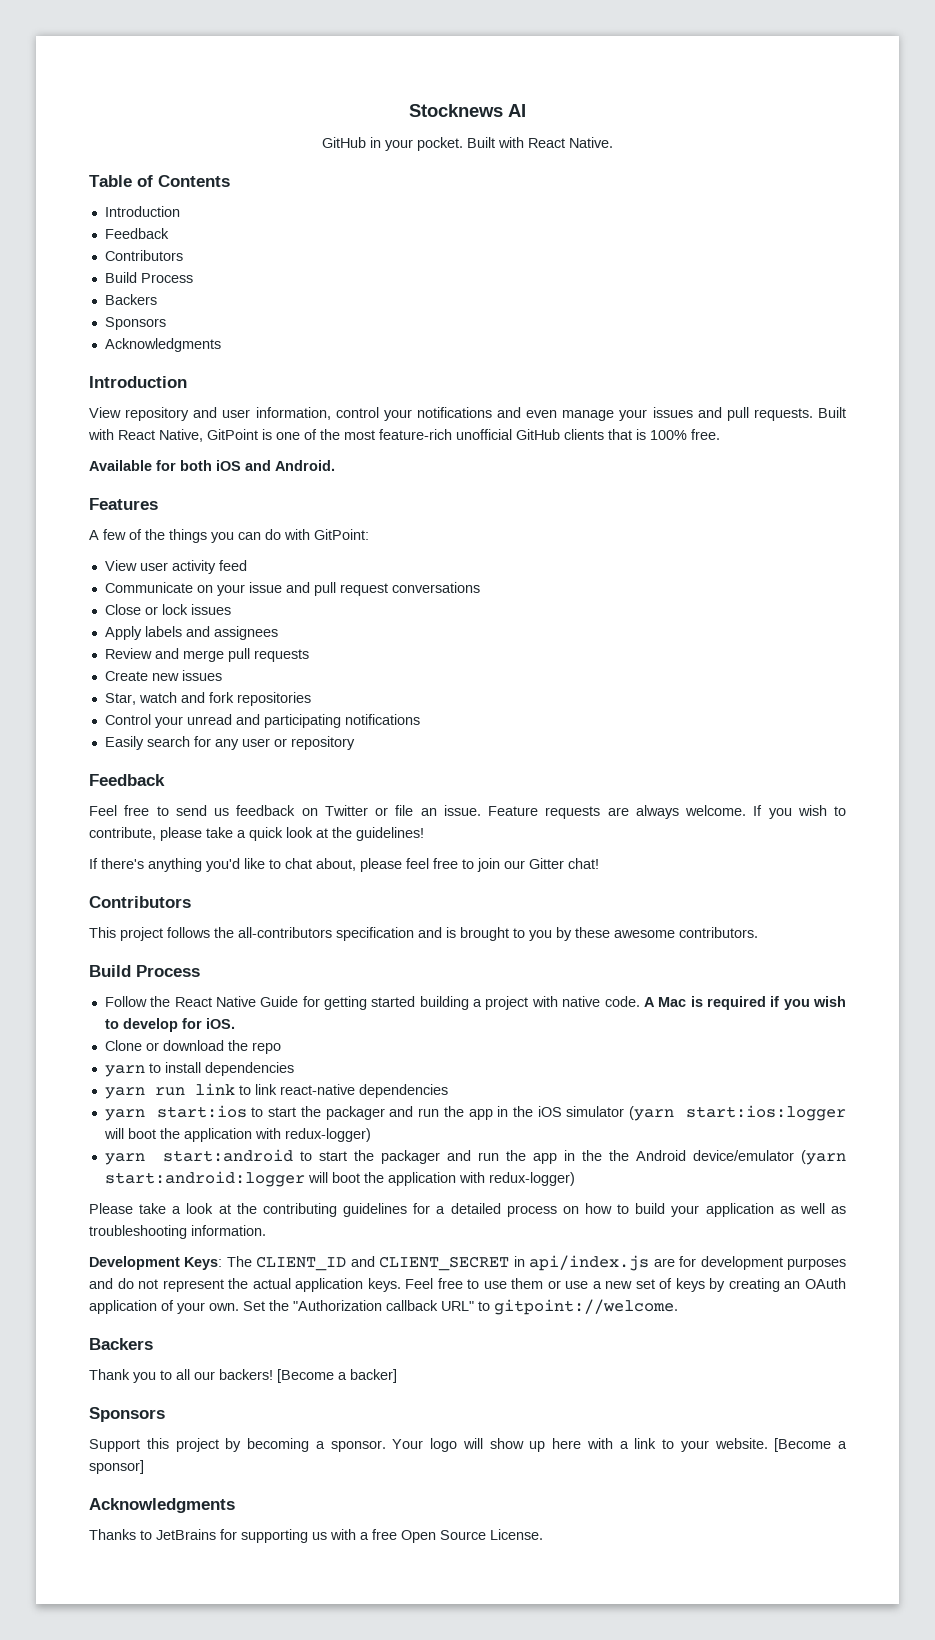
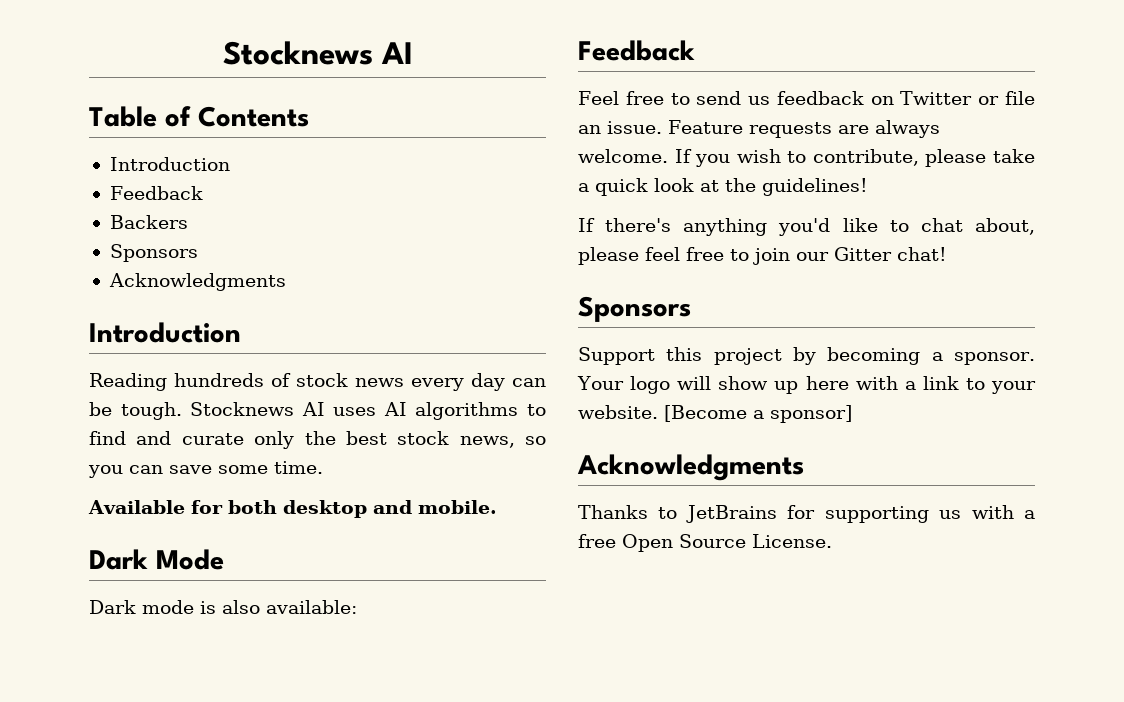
[409,104,526,117] [322,137,613,151] Stocknews AI // GitHub in your pocket. Built with React Native. -> [222,41,413,65] Stocknews AI
[104,250,183,261] [104,272,193,283] // Contributors // Build Process -> (203, 193) none
[89,407,846,421] [88,429,720,442] [89,460,335,471] [89,498,158,510] [89,529,369,543] [104,560,247,574] [104,582,480,596] [104,604,231,615] [104,626,278,640] [104,648,309,662] [104,670,222,681] [104,692,311,706] [104,714,420,728] [104,736,355,750] View repository and user information, control your notifications and even manage your issues and pull requests. Built with React Native, GitPoint is one of the most feature-rich unofficial GitHub clients that is 100% free. // Available for both iOS and Android. // Features // A few of the things you can do with GitPoint: // View user activity feed // Communicate on your issue and pull request conversations // Close or lock issues // Apply labels and assignees // Review and merge pull requests // Create new issues // Star, watch and fork repositories // Control your unread and participating notifications // Easily search for any user or repository -> [89,373,546,391] [89,402,546,420] [89,431,546,449] [88,461,323,478] [88,500,497,518] [89,549,224,570] [89,600,357,614] Reading hundreds of stock news every day can be tough. Stocknews AI uses AI algorithms to find and curate only the best stock news, so you can save some time. // Available for both desktop and mobile. // Dark Mode // Dark mode is also available:
[89,896,191,908] [89,927,758,941] [89,965,200,977] [104,996,846,1010] [104,1018,235,1032] [104,1040,281,1054] [104,1062,294,1077] [104,1083,448,1099] [104,1105,847,1121] [103,1128,371,1142] [104,1149,846,1165] [104,1171,575,1187] [89,1203,846,1217] [89,1225,266,1239] [89,1255,847,1271] [89,1278,846,1292] [89,1299,678,1315] [89,1338,153,1350] [89,1369,397,1383] // Contributors // This project follows the all-contributors specification and is brought to you by these awesome contributors. // Build Process // Follow the React Native Guide for getting started building a project with native code. A Mac is required if you wish to develop for iOS. // Clone or download the repo // yarn to install dependencies // yarn run link to link react-native dependencies // yarn start:ios to start the packager and run the app in the iOS simulator (yarn start:ios:logger will boot the application with redux-logger) // yarn start:android to start the packager and run the app in the the Android device/emulator (yarn start:android:logger will boot the application with redux-logger) // Please take a look at the contributing guidelines for a detailed process on how to build your application as well as troubleshooting information. // Development Keys: The CLIENT_ID and CLIENT_SECRET in api/index.js are for development purposes and do not represent the actual application keys. Feel free to use them or use a new set of keys by creating an OAuth application of your own. Set the "Authorization callback URL" to gitpoint://welcome. // Backers // Thank you to all our backers! [Become a backer] -> (947, 254) none

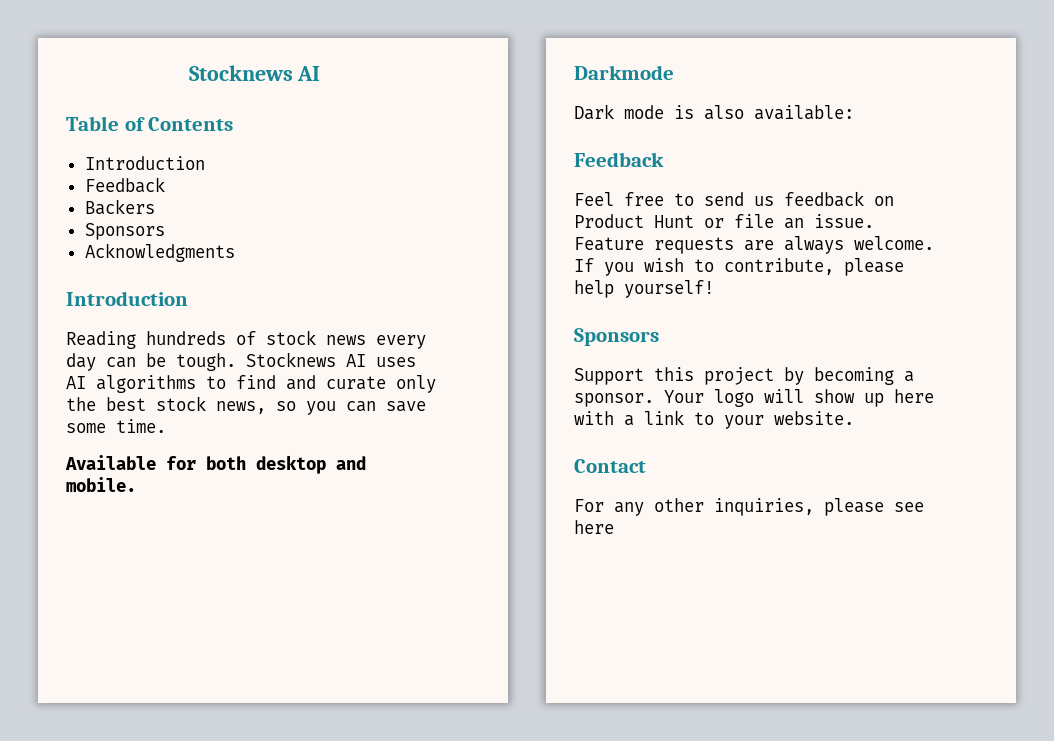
[89,549,224,570] Dark Mode -> [574,65,674,80] Darkmode
[900,91,973,105] Twitter -> [574,214,694,228] Product Hunt
[993,149,1035,163] [578,178,868,196] [578,218,1035,236] [578,247,947,265] take a quick look at the guidelines! // If there's anything you'd like to chat about, please feel free to join our Gitter chat! -> [574,280,714,298] help yourself!
[664,405,852,423] [577,454,804,481] [578,505,1035,523] [578,534,832,552] [Become a sponsor] // Acknowledgments // Thanks to JetBrains for supporting us with a free Open Source License. -> [574,459,646,473] [574,498,924,516] [574,520,614,534] // Contact // For any other inquiries, please see here

